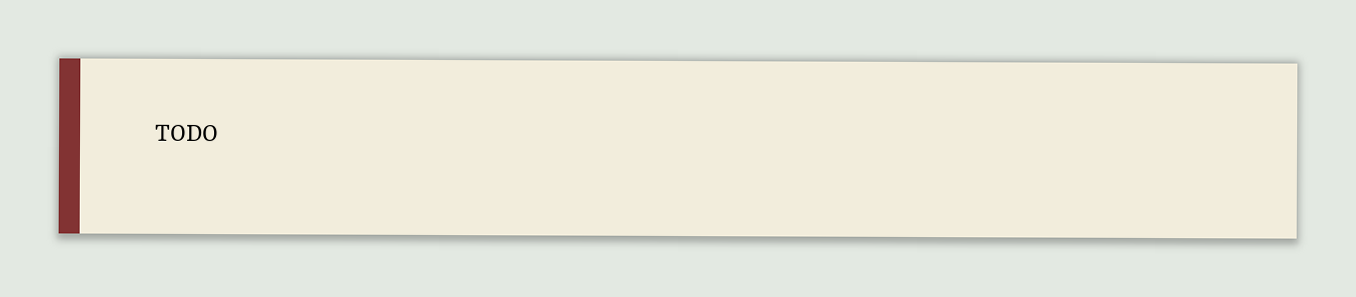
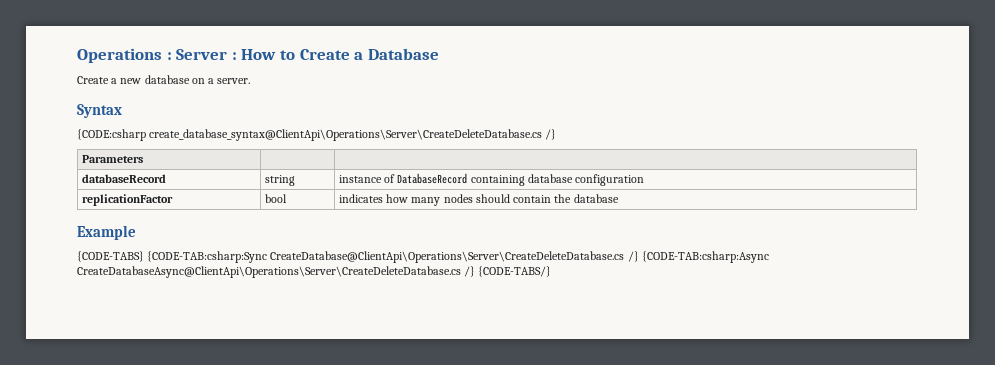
[155,124,219,142] TODO -> [77,48,439,63] [77,75,251,84] [77,104,122,118] [77,129,557,141] [81,155,143,163] [81,174,166,183] [264,175,295,186] [338,173,645,186] [81,194,173,206] [264,194,287,203] [338,194,619,206] [77,225,136,240] [77,251,769,263] [77,266,552,278] Operations : Server : How to Create a Database // Create a new database on a server. // Syntax // {CODE:csharp create_database_syntax@ClientApi\Operations\Server\CreateDeleteDatabase.cs /} // Parameters | | // databaseRecord | string | instance of DatabaseRecord containing database configuration // replicationFactor | bool | indicates how many nodes should contain the database // Example // {CODE-TABS} {CODE-TAB:csharp:Sync CreateDatabase@ClientApi\Operations\Server\CreateDeleteDatabase.cs /} {CODE-TAB:csharp:Async CreateDatabaseAsync@ClientApi\Operations\Server\CreateDeleteDatabase.cs /} {CODE-TABS/}

